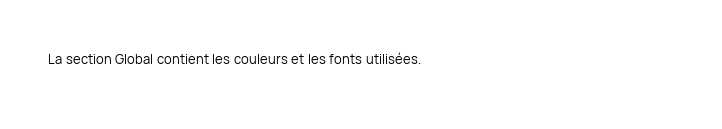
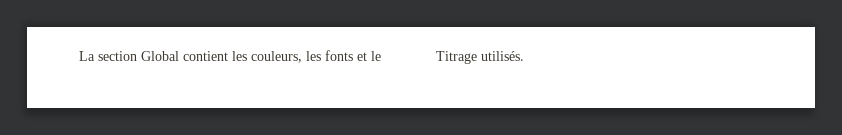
[233,52,421,64] couleurs et les fonts utilisées. -> [251,50,524,64] couleurs, les fonts et le Titrage utilisés.

